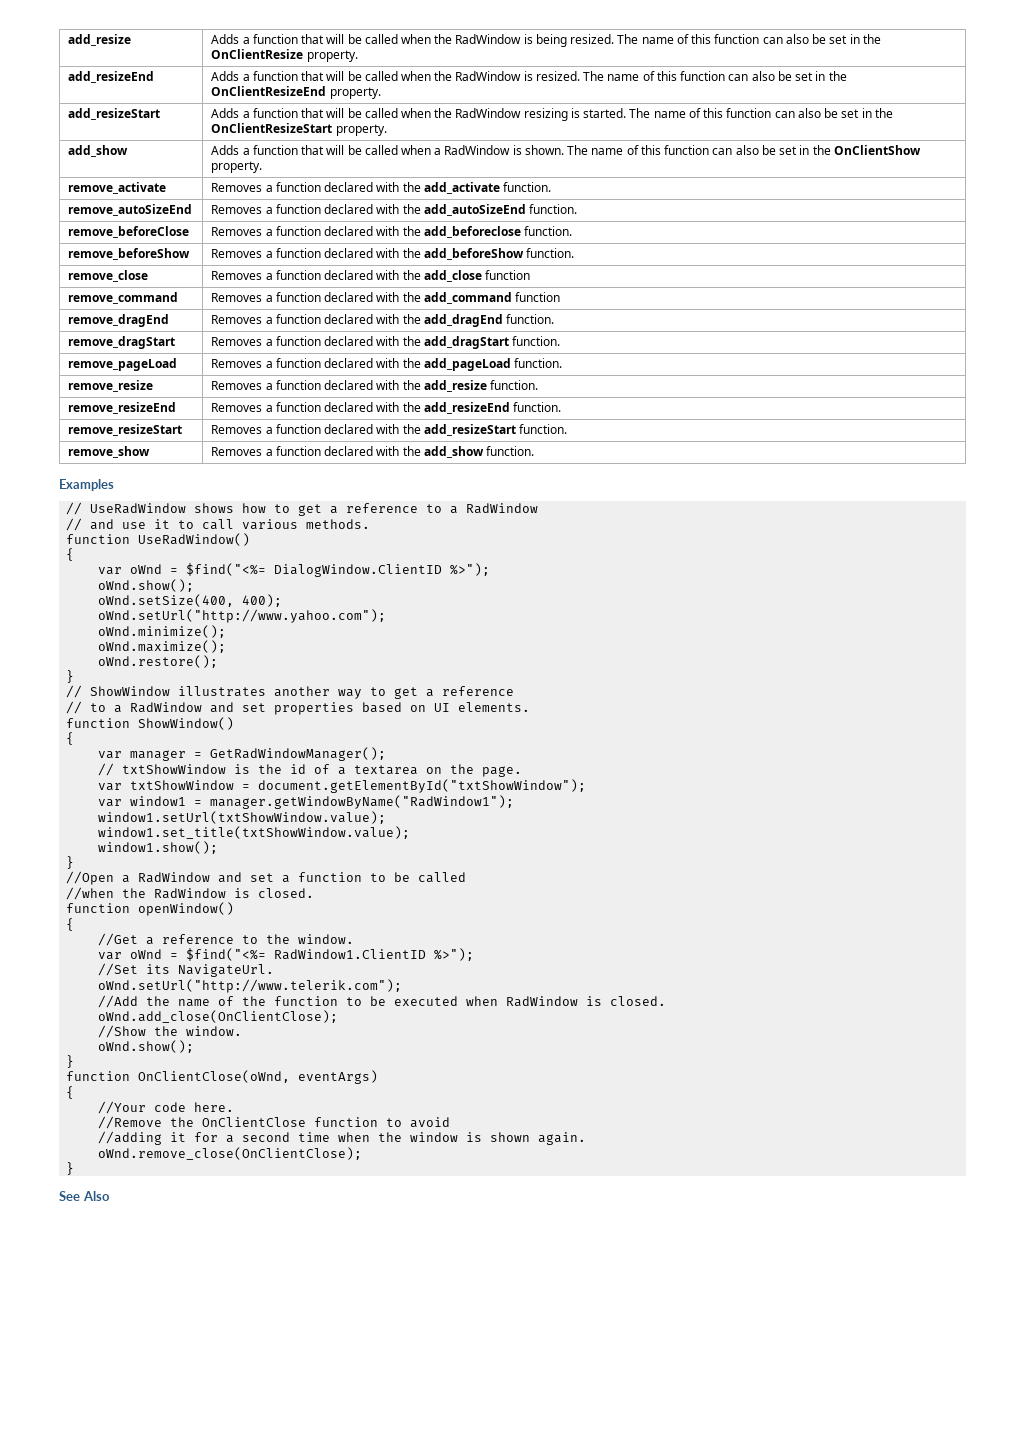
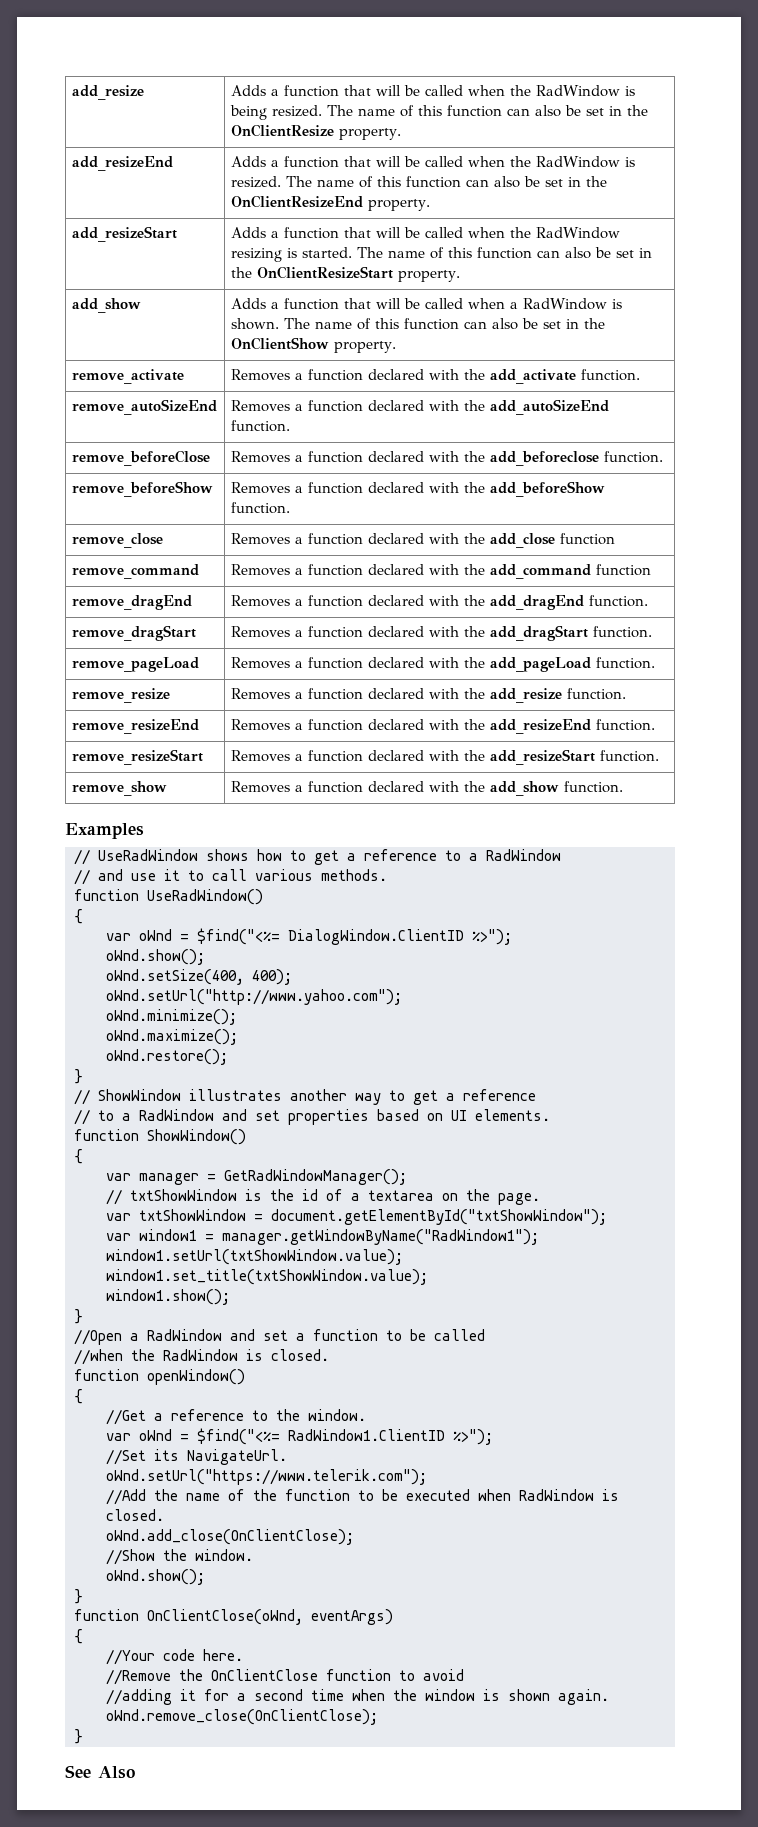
[98,979,403,993] oWnd.setUrl("http://www.telerik.com"); -> [106,1469,427,1485] oWnd.setUrl("https://www.telerik.com");

